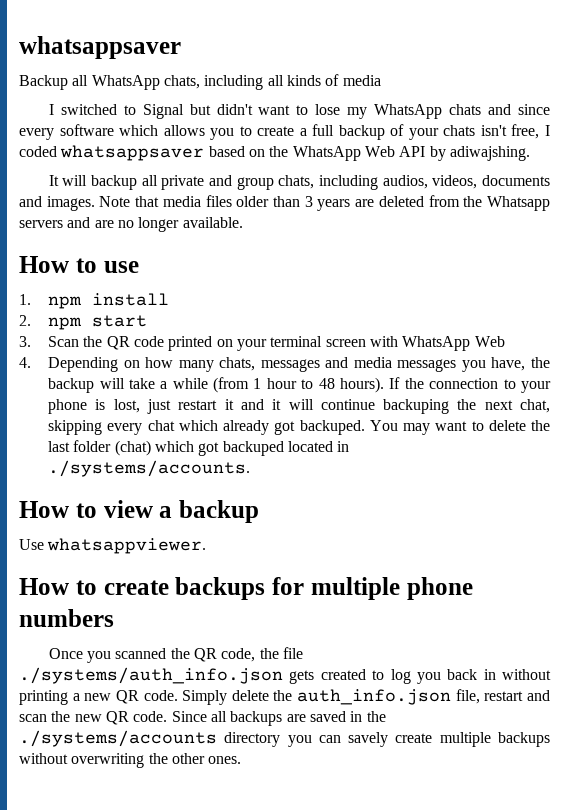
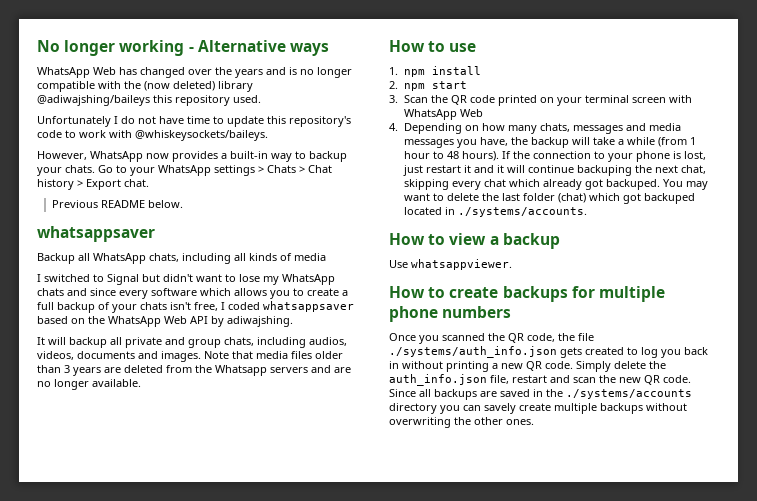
(19, 47) none -> [37,40,329,56] [37,67,352,78] [37,81,253,92] [37,95,261,106] [37,116,351,127] [37,130,268,141] [37,151,347,162] [37,165,332,176] [37,179,149,190] [52,200,184,208] No longer working - Alternative ways // WhatsApp Web has changed over the years and is no longer compatible with the (now deleted) library @adiwajshing/baileys this repository used. // Unfortunately I do not have time to update this repository's code to work with @whiskeysockets/baileys. // However, WhatsApp now provides a built-in way to backup your chats. Go to your WhatsApp settings > Chats > Chat history > Export chat. // Previous README below. //

